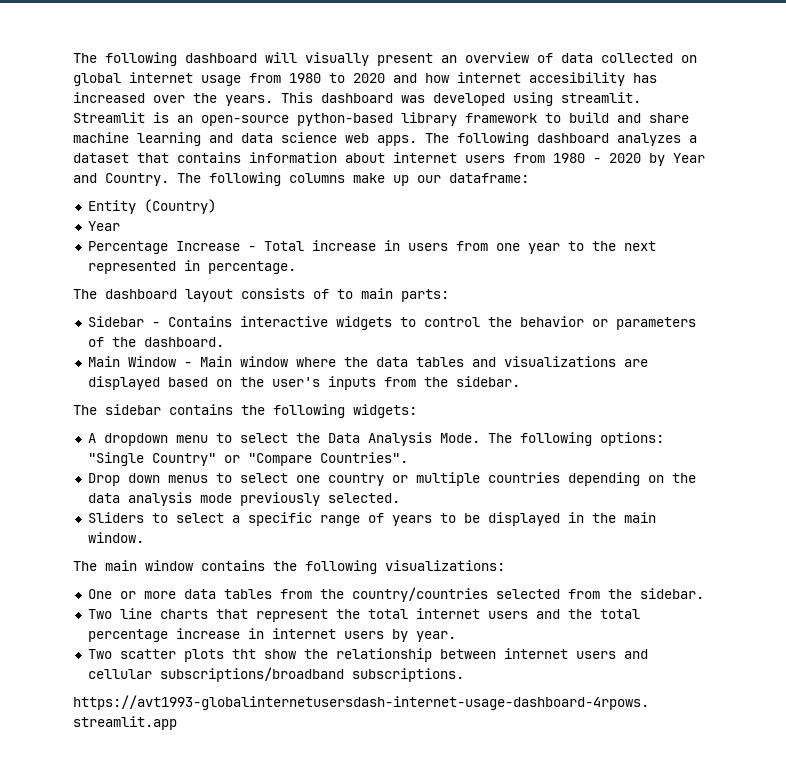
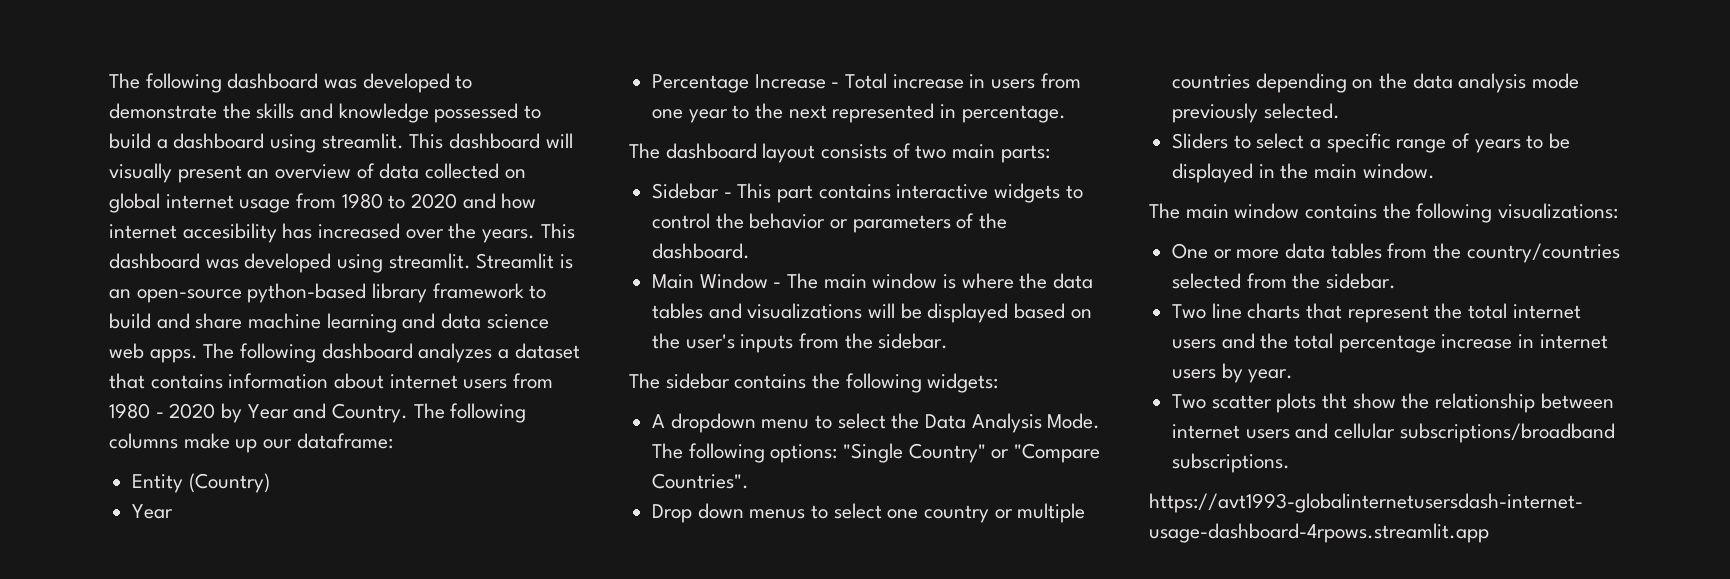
[73,52,257,66] The following dashboard -> [109,73,473,93] [109,103,542,123] [109,133,541,153] The following dashboard was developed to demonstrate the skills and knowledge possessed to build a dashboard using streamlit. This dashboard
[337,289,353,299] to -> [915,145,947,159] two
[167,316,232,327] Contains -> [737,183,891,203] This part contains
[199,356,288,367] Main window -> [787,273,957,289] The main window is
[623,359,648,367] are -> [868,303,922,319] will be

